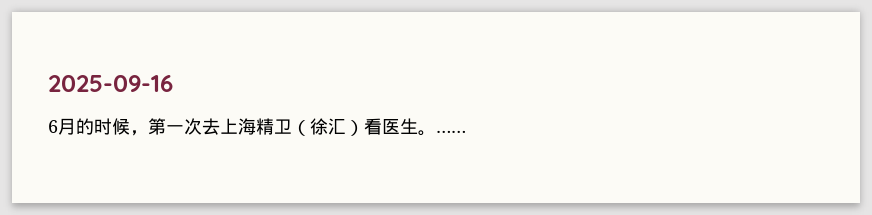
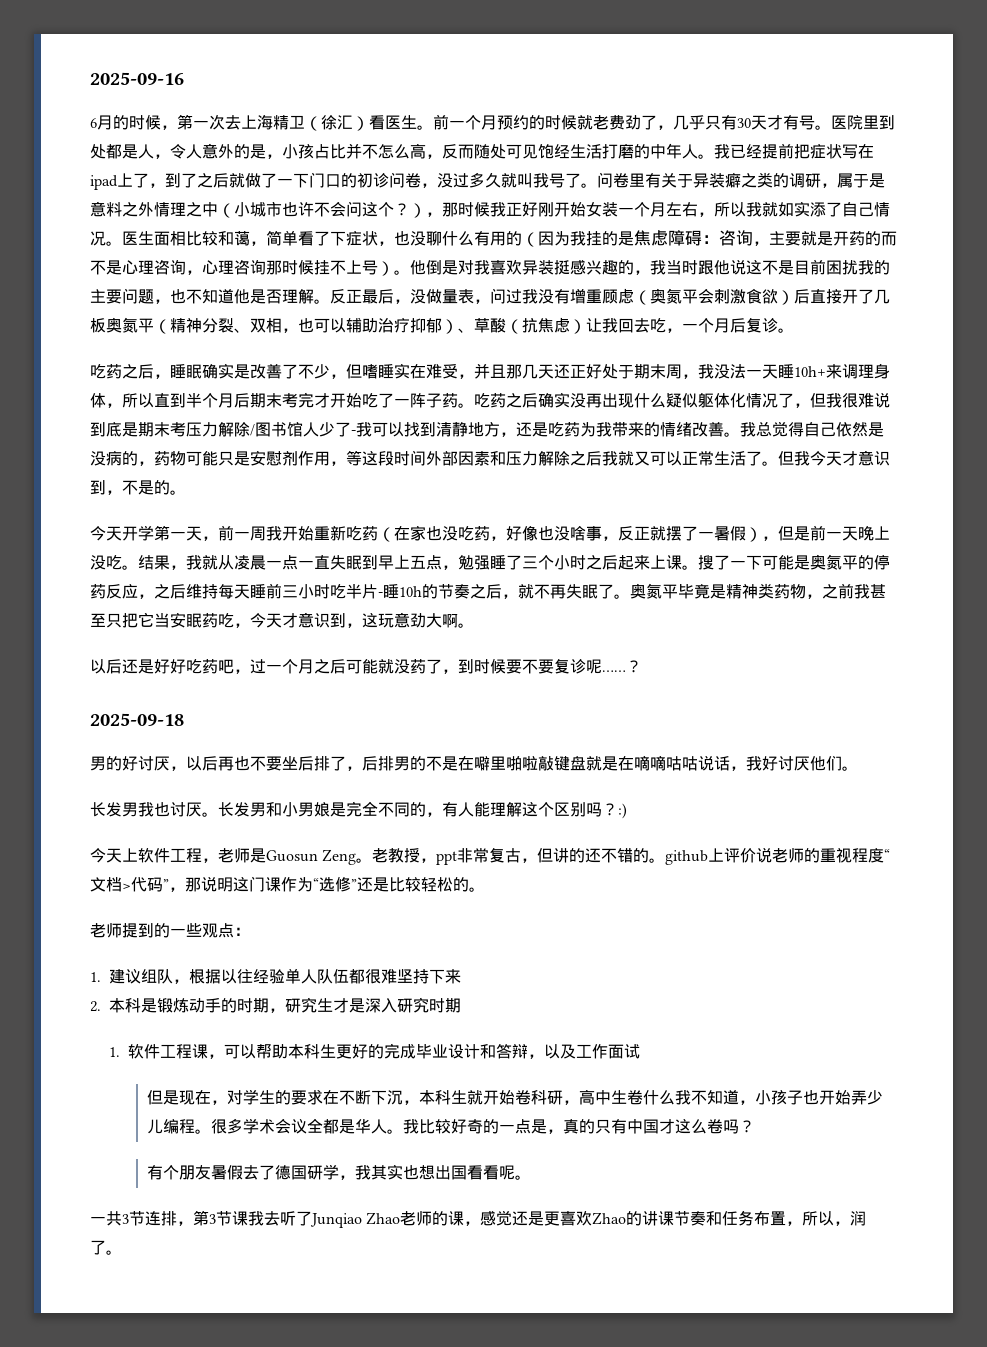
[436,130,466,133] …… -> [433,114,895,130] [90,143,874,159] [90,172,885,190] [90,201,890,218] [90,230,897,247] [90,259,890,276] [90,288,890,305] [90,317,794,334] [90,363,890,379] [90,392,890,408] [90,421,884,437] [90,450,890,466] [90,480,186,495] [90,525,890,542] [90,554,890,570] [90,583,886,599] [90,612,474,628] [90,658,642,674] [90,713,184,726] [90,755,858,771] [90,801,627,819] [90,847,891,865] [90,876,485,892] [90,923,250,938] [90,968,462,984] [90,997,462,1013] [109,1043,641,1059] [147,1089,884,1105] [147,1118,756,1134] [147,1164,532,1180] [90,1210,867,1228] [90,1240,122,1255] 前一个月预约的时候就老费劲了，几乎只有30天才有号。医院里到处都是人，令人意外的是，小孩占比并不怎么高，反而随处可见饱经生活打磨的中年人。我已经提前把症状写在ipad上了，到了之后就做了一下门口的初诊问卷，没过多久就叫我号了。问卷里有关于异装癖之类的调研，属于是意料之外情理之中（小城市也许不会问这个？），那时候我正好刚开始女装一个月左右，所以我就如实添了自己情况。医生面相比较和蔼，简单看了下症状，也没聊什么有用的（因为我挂的是焦虑障碍：咨询，主要就是开药的而不是心理咨询，心理咨询那时候挂不上号）。他倒是对我喜欢异装挺感兴趣的，我当时跟他说这不是目前困扰我的主要问题，也不知道他是否理解。反正最后，没做量表，问过我没有增重顾虑（奥氮平会刺激食欲）后直接开了几板奥氮平（精神分裂、双相，也可以辅助治疗抑郁）、草酸（抗焦虑）让我回去吃，一个月后复诊。 // 吃药之后，睡眠确实是改善了不少，但嗜睡实在难受，并且那几天还正好处于期末周，我没法一天睡10h+来调理身体，所以直到半个月后期末考完才开始吃了一阵子药。吃药之后确实没再出现什么疑似躯体化情况了，但我很难说到底是期末考压力解除/图书馆人少了-我可以找到清静地方，还是吃药为我带来的情绪改善。我总觉得自己依然是没病的，药物可能只是安慰剂作用，等这段时间外部因素和压力解除之后我就又可以正常生活了。但我今天才意识到，不是的。 // 今天开学第一天，前一周我开始重新吃药（在家也没吃药，好像也没啥事，反正就摆了一暑假），但是前一天晚上没吃。结果，我就从凌晨一点一直失眠到早上五点，勉强睡了三个小时之后起来上课。搜了一下可能是奥氮平的停药反应，之后维持每天睡前三小时吃半片-睡10h的节奏之后，就不再失眠了。奥氮平毕竟是精神类药物，之前我甚至只把它当安眠药吃，今天才意识到，这玩意劲大啊。 // 以后还是好好吃药吧，过一个月之后可能就没药了，到时候要不要复诊呢……？ // 2025-09-18 // 男的好讨厌，以后再也不要坐后排了，后排男的不是在噼里啪啦敲键盘就是在嘀嘀咕咕说话，我好讨厌他们。 // 长发男我也讨厌。长发男和小男娘是完全不同的，有人能理解这个区别吗？:) // 今天上软件工程，老师是Guosun Zeng。老教授，ppt非常复古，但讲的还不错的。github上评价说老师的重视程度“文档>代码”，那说明这门课作为“选修”还是比较轻松的。 // 老师提到的一些观点： // 1.建议组队，根据以往经验单人队伍都很难坚持下来 // 2.本科是锻炼动手的时期，研究生才是深入研究时期 // 1.软件工程课，可以帮助本科生更好的完成毕业设计和答辩，以及工作面试 // 但是现在，对学生的要求在不断下沉，本科生就开始卷科研，高中生卷什么我不知道，小孩子也开始弄少儿编程。很多学术会议全都是华人。我比较好奇的一点是，真的只有中国才这么卷吗？ // 有个朋友暑假去了德国研学，我其实也想出国看看呢。 // 一共3节连排，第3节课我去听了Junqiao Zhao老师的课，感觉还是更喜欢Zhao的讲课节奏和任务布置，所以，润了。

